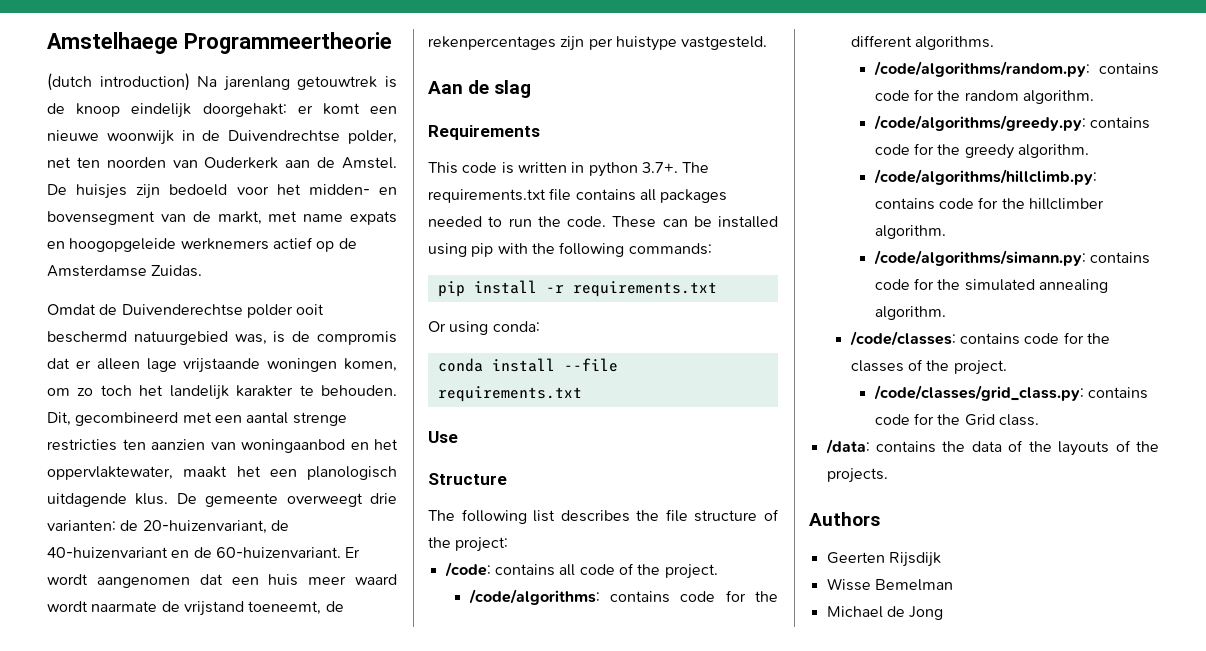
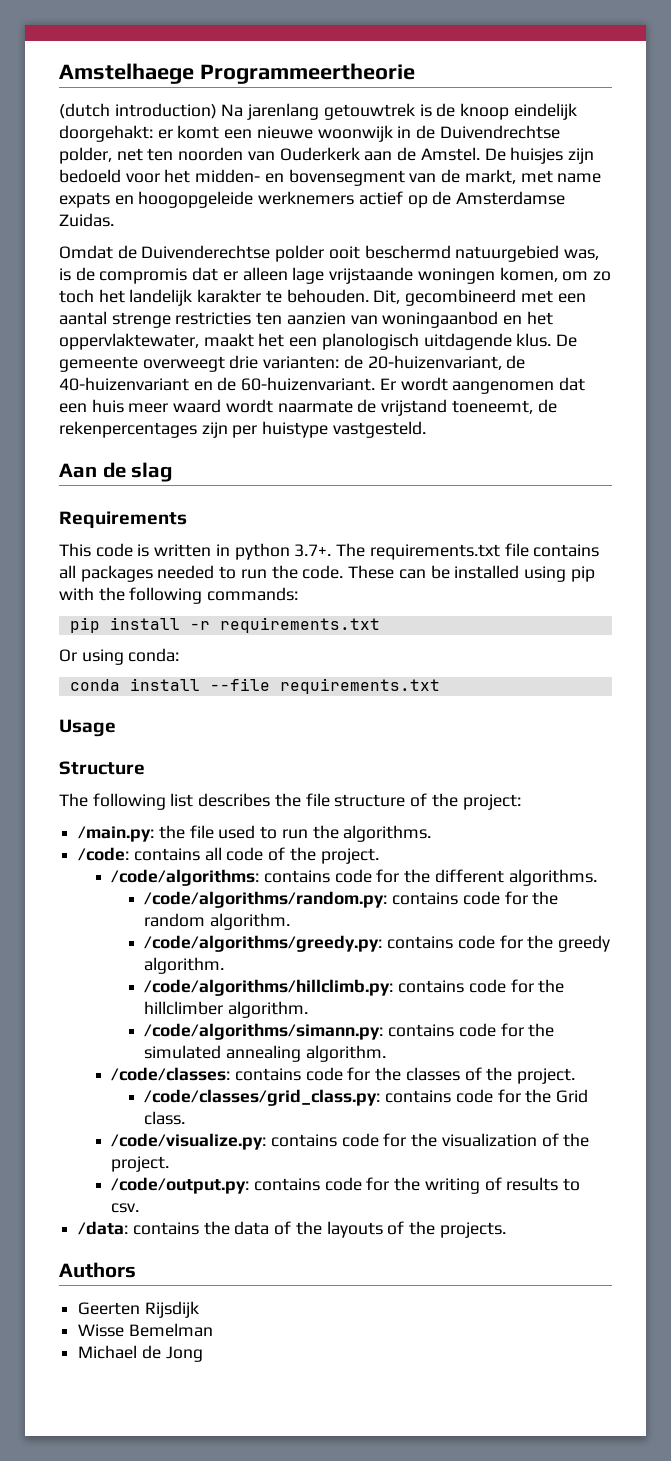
[428,431,458,443] Use -> [59,719,116,737] Usage
(509, 544) none -> [78,825,432,842] // /main.py: the file used to run the algorithms.
(1040, 420) none -> [111,1133,590,1150] [111,1156,170,1172] [111,1177,581,1194] [111,1203,140,1213] // /code/visualize.py: contains code for the visualization of the project. // /code/output.py: contains code for the writing of results to csv.

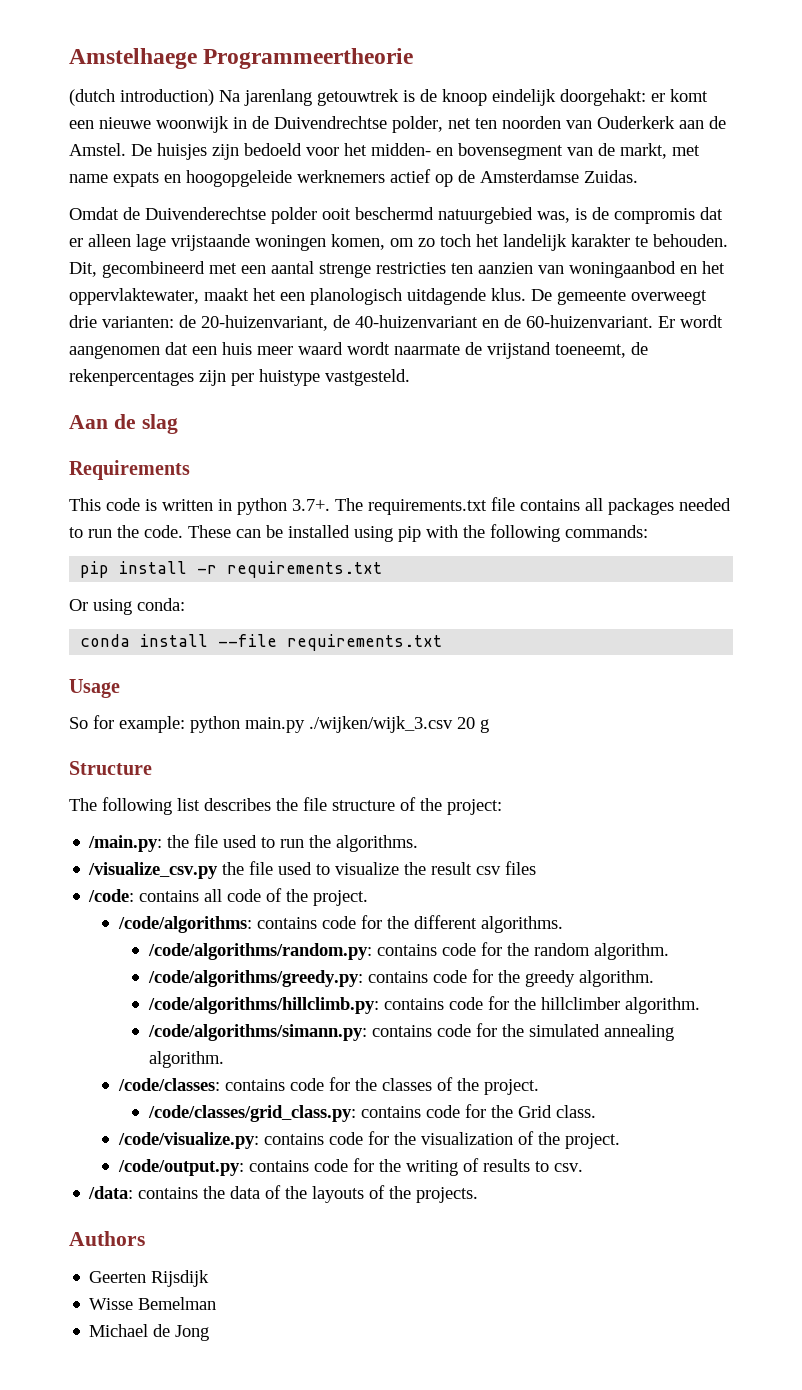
(116, 728) none -> [69,715,489,733] // So for example: python main.py ./wijken/wijk_3.csv 20 g
(432, 833) none -> [88,861,537,879] // /visualize_csv.py the file used to visualize the result csv files

